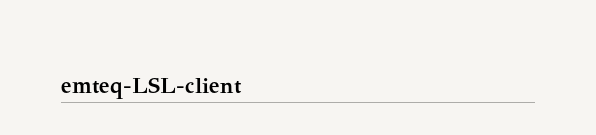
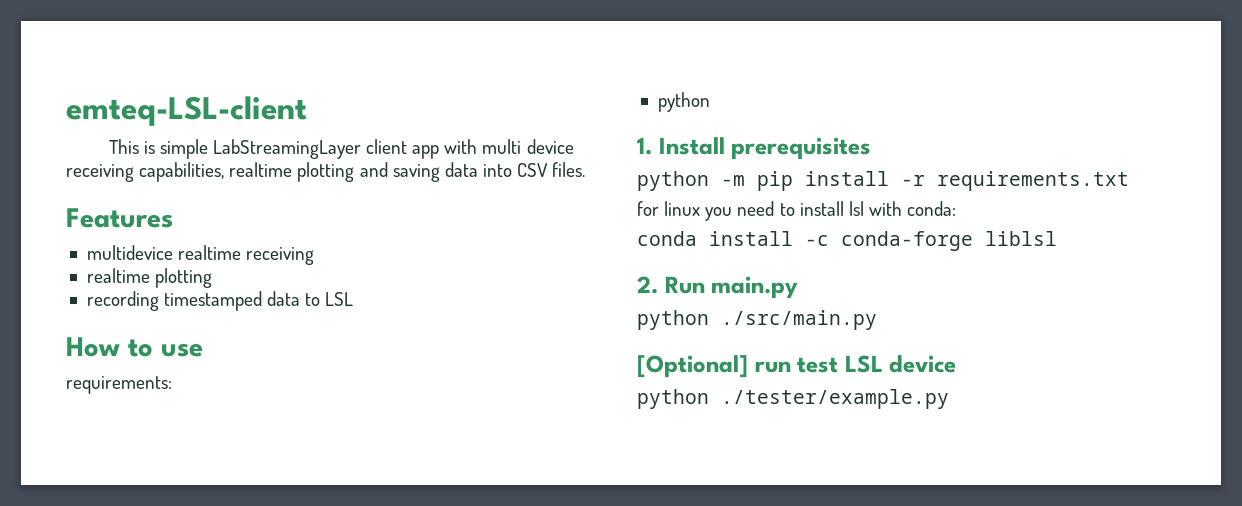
(242, 88) none -> [108,139,574,159] [66,162,586,182] [66,208,173,228] [86,245,315,265] [86,268,213,288] [86,291,354,311] [66,337,203,357] [66,376,172,394] [657,92,710,112] [637,137,872,160] [637,171,1129,191] [637,201,957,221] [637,231,1057,251] [637,276,799,299] [637,310,877,330] [637,355,957,378] [637,389,949,409] // This is simple LabStreamingLayer client app with multi device receiving capabilities, realtime plotting and saving data into CSV files. // Features // multidevice realtime receiving // realtime plotting // recording timestamped data to LSL // How to use // requirements: // python // 1. Install prerequisites // python -m pip install -r requirements.txt // for linux you need to install lsl with conda: // conda install -c conda-forge liblsl // 2. Run main.py // python ./src/main.py // [Optional] run test LSL device // python ./tester/example.py

